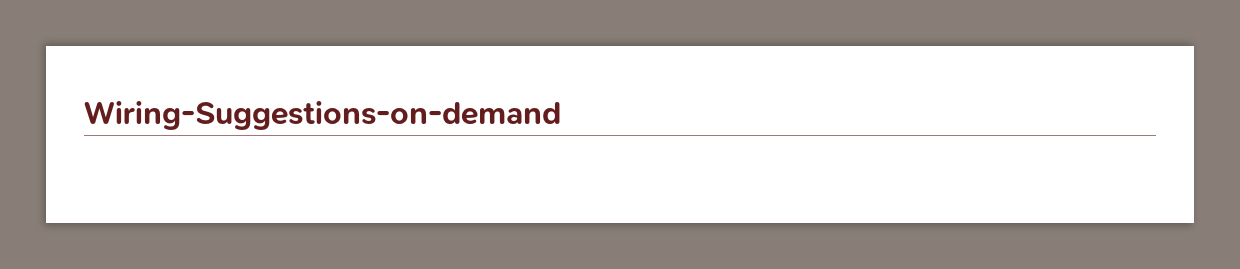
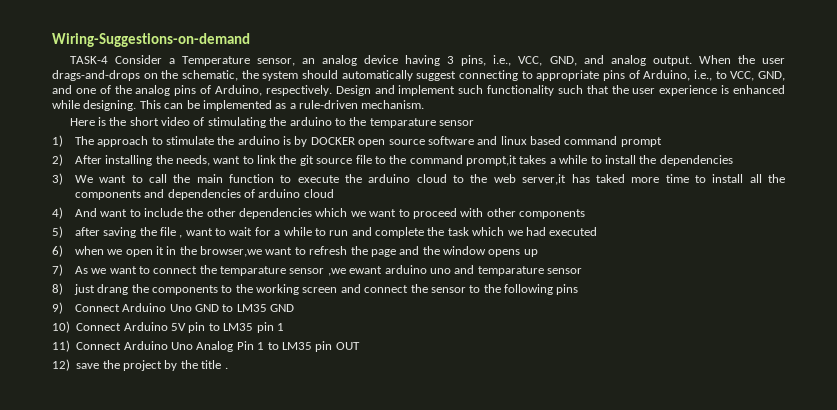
(561, 115) none -> [69,55,786,66] [52,70,785,81] [52,85,786,96] [52,100,425,111] [69,117,475,128] [52,135,662,147] [52,154,733,166] [52,173,785,185] [74,189,334,200] [52,207,586,219] [52,226,598,238] [52,245,538,257] [52,264,583,276] [52,283,579,295] [52,302,295,314] [52,321,284,333] [52,340,360,352] [52,359,228,371] // TASK-4 Consider a Temperature sensor, an analog device having 3 pins, i.e., VCC, GND, and analog output. When the user drags-and-drops on the schematic, the system should automatically suggest connecting to appropriate pins of Arduino, i.e., to VCC, GND, and one of the analog pins of Arduino, respectively. Design and implement such functionality such that the user experience is enhanced while designing. This can be implemented as a rule-driven mechanism. // Here is the short video of stimulating the arduino to the temparature sensor // 1) The approach to stimulate the arduino is by DOCKER open source software and linux based command prompt // 2) After installing the needs, want to link the git source file to the command prompt,it takes a while to install the dependencies // 3) We want to call the main function to execute the arduino cloud to the web server,it has taked more time to install all the components and dependencies of arduino cloud // 4) And want to include the other dependencies which we want to proceed with other components // 5) after saving the file , want to wait for a while to run and complete the task which we had executed // 6) when we open it in the browser,we want to refresh the page and the window opens up // 7) As we want to connect the temparature sensor ,we ewant arduino uno and temparature sensor // 8) just drang the components to the working screen and connect the sensor to the following pins // 9) Connect Arduino Uno GND to LM35 GND // 10) Connect Arduino 5V pin to LM35 pin 1 // 11) Connect Arduino Uno Analog Pin 1 to LM35 pin OUT // 12) save the project by the title .

